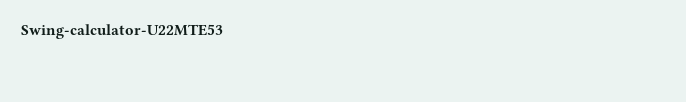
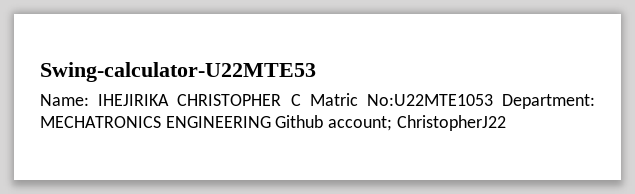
(223, 31) none -> [40,93,595,109] [40,115,506,131] // Name: IHEJIRIKA CHRISTOPHER C Matric No:U22MTE1053 Department: MECHATRONICS ENGINEERING Github account; ChristopherJ22

